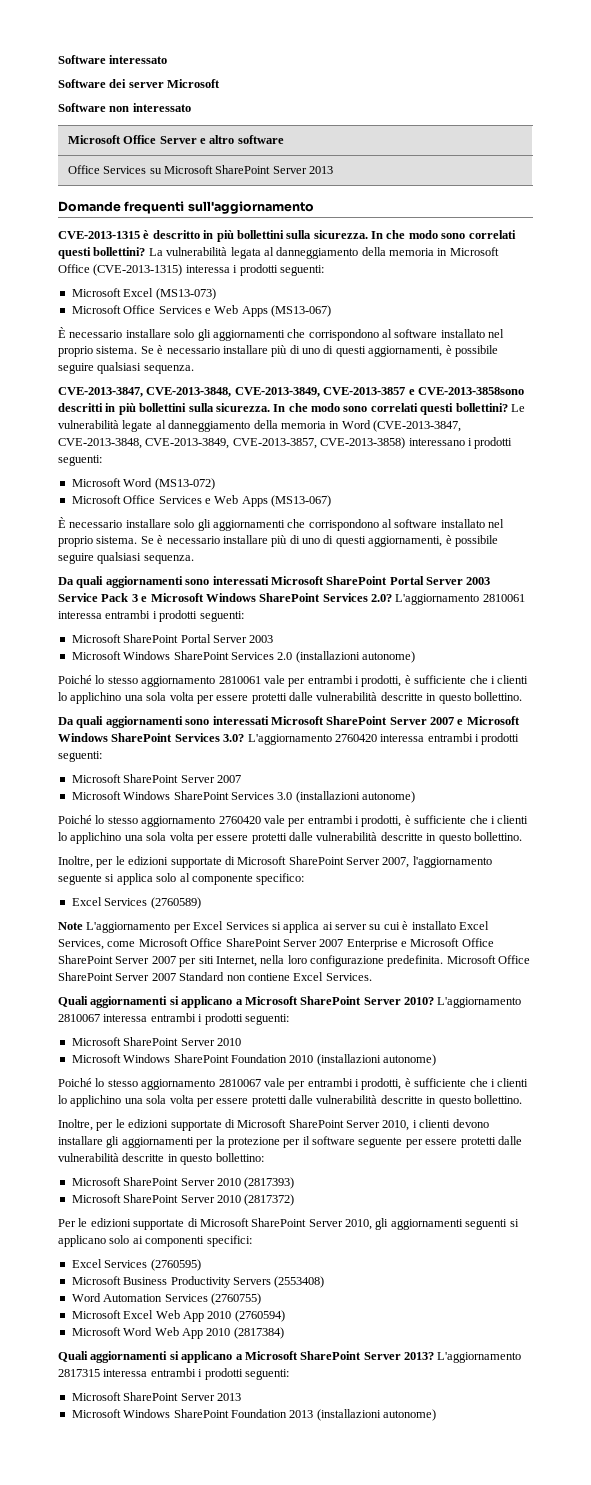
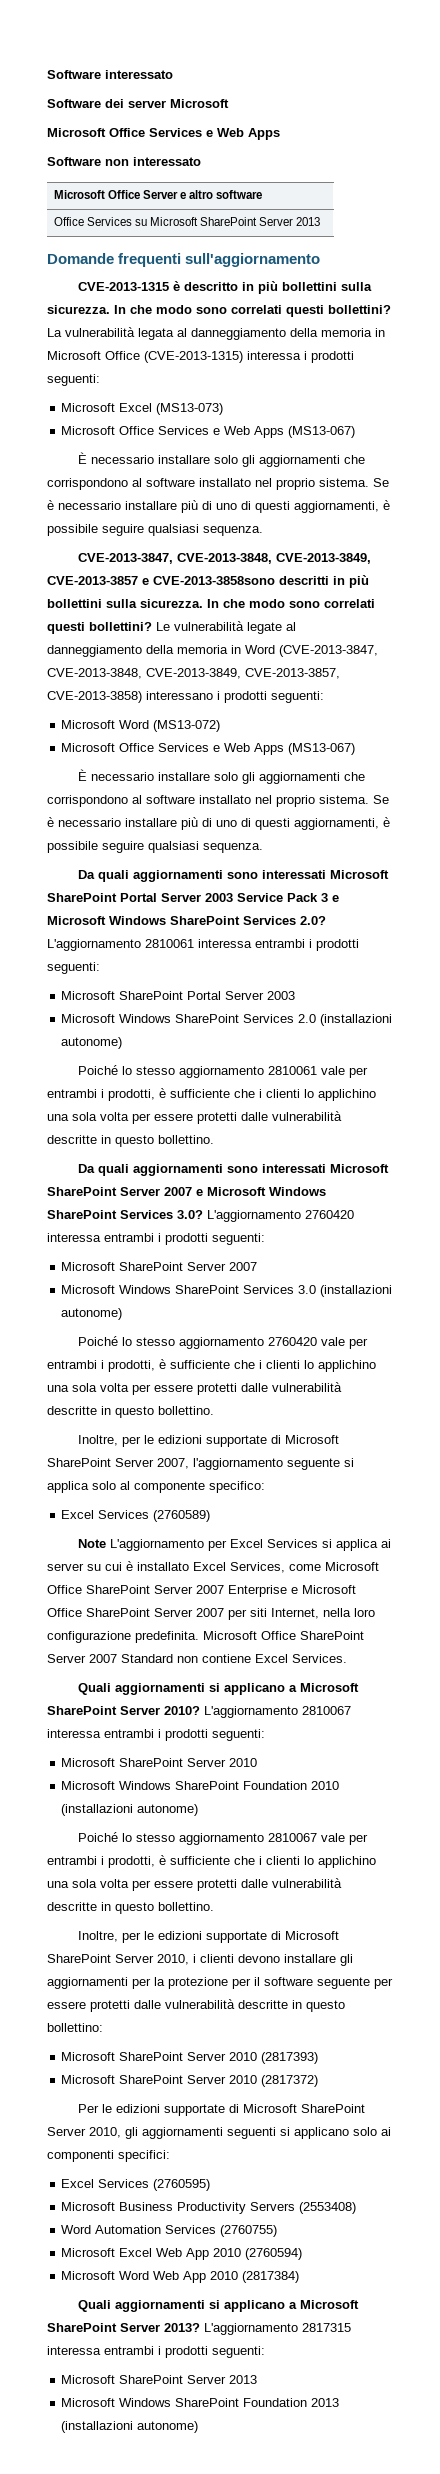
(221, 83) none -> [47,128,280,140] // Microsoft Office Services e Web Apps

